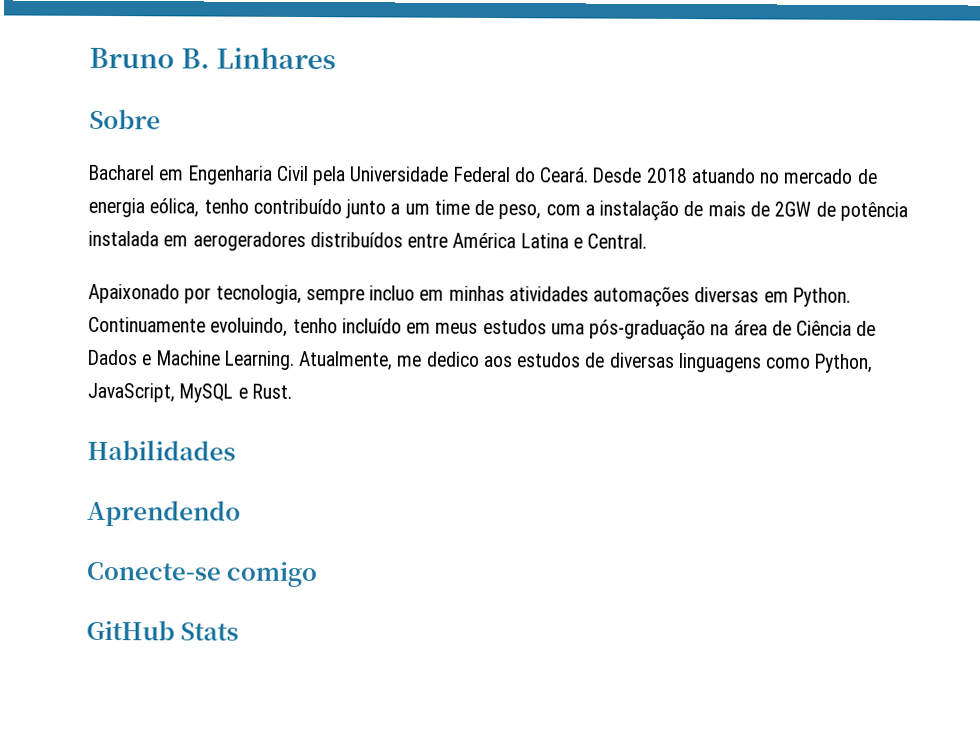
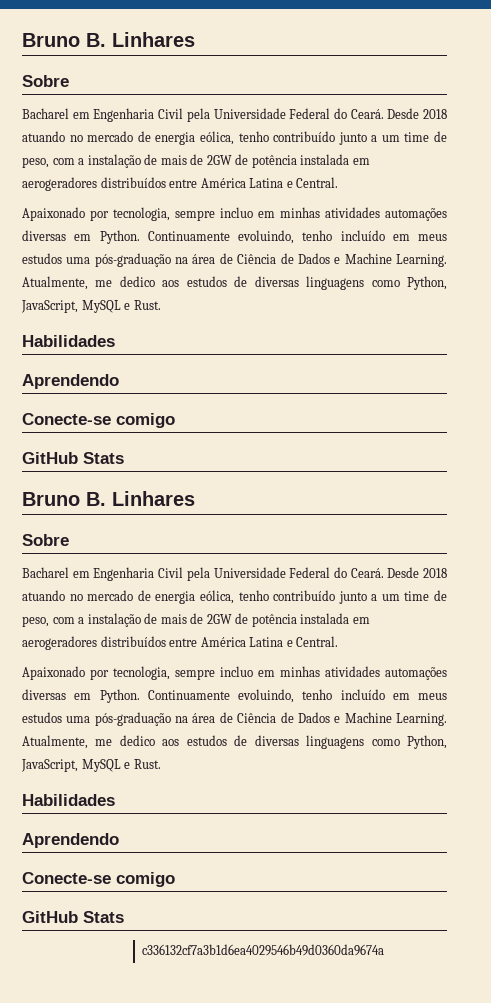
(240, 631) none -> [22,491,195,506] [22,534,69,546] [22,567,447,581] [22,590,447,604] [22,613,370,627] [22,636,339,650] [22,666,447,680] [22,689,447,703] [22,712,448,726] [22,735,448,749] [21,759,161,772] [22,794,115,806] [22,833,119,848] [22,872,175,887] [22,911,124,923] [142,944,385,956] // Bruno B. Linhares // Sobre // Bacharel em Engenharia Civil pela Universidade Federal do Ceará. Desde 2018 atuando no mercado de energia eólica, tenho contribuído junto a um time de peso, com a instalação de mais de 2GW de potência instalada em aerogeradores distribuídos entre América Latina e Central. // Apaixonado por tecnologia, sempre incluo em minhas atividades automações diversas em Python. Continuamente evoluindo, tenho incluído em meus estudos uma pós-graduação na área de Ciência de Dados e Machine Learning. Atualmente, me dedico aos estudos de diversas linguagens como Python, JavaScript, MySQL e Rust. // Habilidades // Aprendendo // Conecte-se comigo // GitHub Stats // c336132cf7a3b1d6ea4029546b49d0360da9674a

